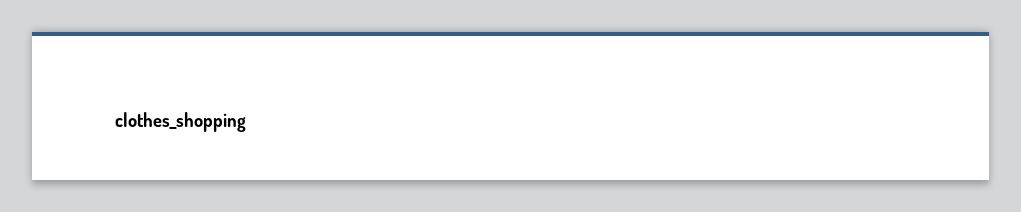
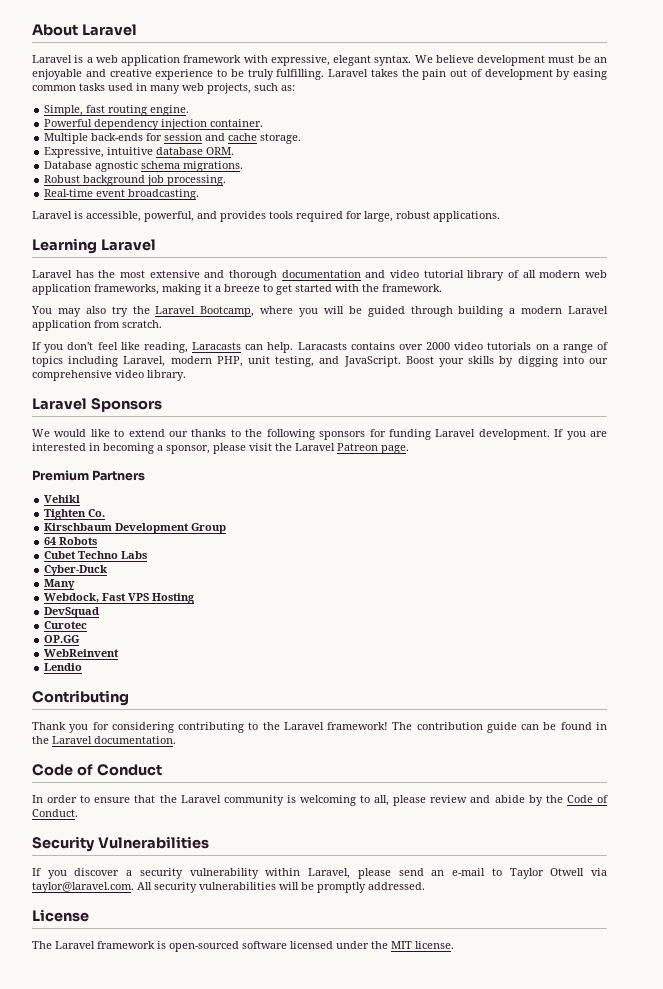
[115,112,246,132] clothes_shopping -> [32,24,137,36] [32,55,607,66] [32,69,607,80] [32,83,295,94] [44,105,190,116] [44,119,264,130] [44,133,302,144] [44,147,235,158] [44,161,244,172] [44,175,227,186] [44,189,200,200] [32,211,500,222] [32,238,156,254] [32,270,608,281] [32,284,442,295] [31,306,608,317] [32,320,162,331] [32,342,608,353] [32,356,608,367] [32,370,186,381] [32,398,162,412] [32,429,607,440] [32,443,409,454] [32,470,146,481] [44,495,81,503] [44,509,106,520] [44,523,227,534] [44,537,98,545] [44,551,148,559] [44,565,108,576] [44,579,76,590] [44,593,196,604] [44,607,100,618] [44,621,88,629] [44,635,81,643] [44,649,120,657] [44,663,83,671] [32,690,129,706] [32,722,607,733] [32,736,176,744] [32,764,162,776] [32,795,608,806] [32,809,78,817] [32,836,209,852] [32,868,608,879] [32,882,425,893] [32,909,89,922] [32,941,454,952] About Laravel // Laravel is a web application framework with expressive, elegant syntax. We believe development must be an enjoyable and creative experience to be truly fulfilling. Laravel takes the pain out of development by easing common tasks used in many web projects, such as: // Simple, fast routing engine. // Powerful dependency injection container. // Multiple back-ends for session and cache storage. // Expressive, intuitive database ORM. // Database agnostic schema migrations. // Robust background job processing. // Real-time event broadcasting. // Laravel is accessible, powerful, and provides tools required for large, robust applications. // Learning Laravel // Laravel has the most extensive and thorough documentation and video tutorial library of all modern web application frameworks, making it a breeze to get started with the framework. // You may also try the Laravel Bootcamp, where you will be guided through building a modern Laravel application from scratch. // If you don't feel like reading, Laracasts can help. Laracasts contains over 2000 video tutorials on a range of topics including Laravel, modern PHP, unit testing, and JavaScript. Boost your skills by digging into our comprehensive video library. // Laravel Sponsors // We would like to extend our thanks to the following sponsors for funding Laravel development. If you are interested in becoming a sponsor, please visit the Laravel Patreon page. // Premium Partners // Vehikl // Tighten Co. // Kirschbaum Development Group // 64 Robots // Cubet Techno Labs // Cyber-Duck // Many // Webdock, Fast VPS Hosting // DevSquad // Curotec // OP.GG // WebReinvent // Lendio // Contributing // Thank you for considering contributing to the Laravel framework! The contribution guide can be found in the Laravel documentation. // Code of Conduct // In order to ensure that the Laravel community is welcoming to all, please review and abide by the Code of Conduct. // Security Vulnerabilities // If you discover a security vulnerability within Laravel, please send an e-mail to Taylor Otwell via taylor@laravel.com. All security vulnerabilities will be promptly addressed. // License // The Laravel framework is open-sourced software licensed under the MIT license.

